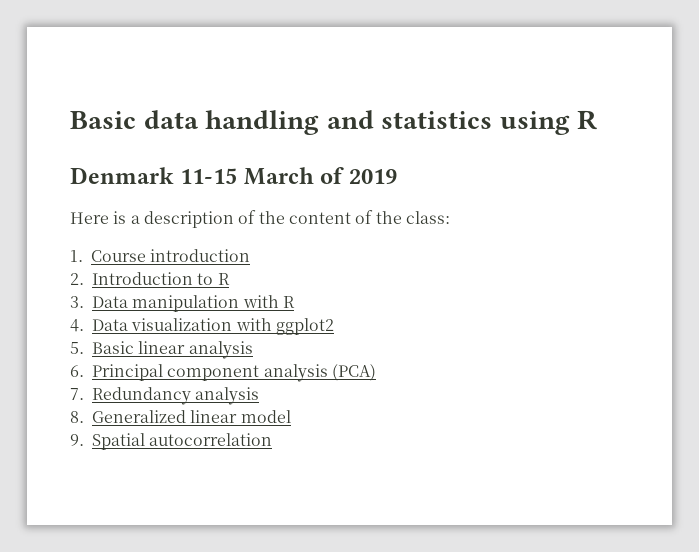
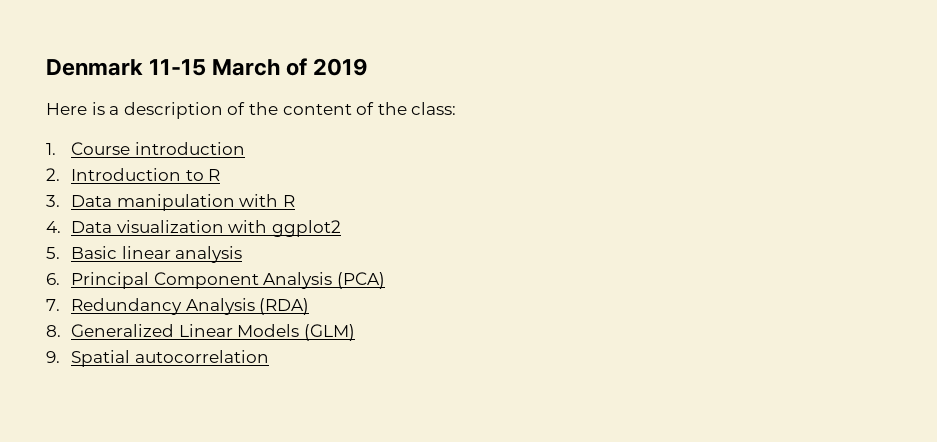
[70,110,598,135] Basic data handling and statistics using R // -> (46, 67) none
[167,364,328,382] component analysis -> [153,272,333,289] Component Analysis
[195,387,260,405] analysis -> [185,298,310,315] Analysis (RDA)
[190,410,291,423] linear model -> [178,324,355,341] Linear Models (GLM)

